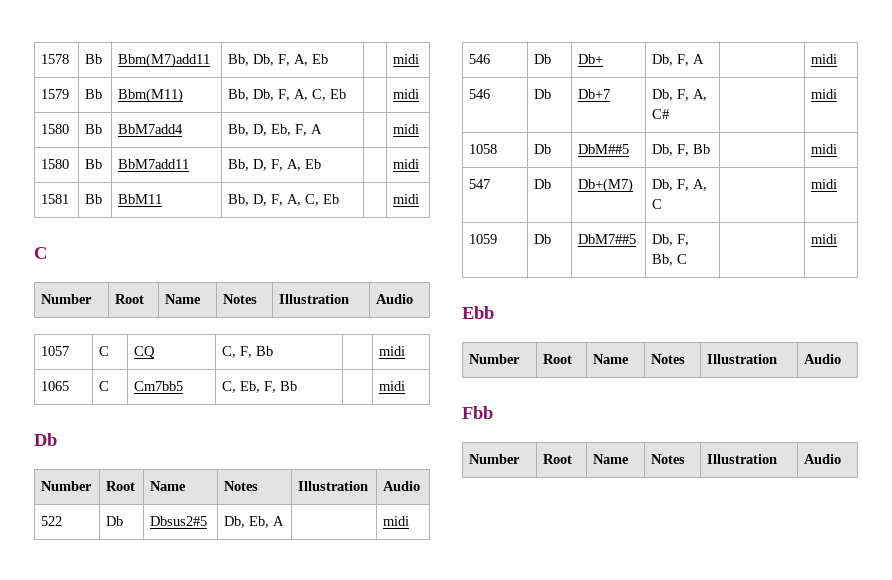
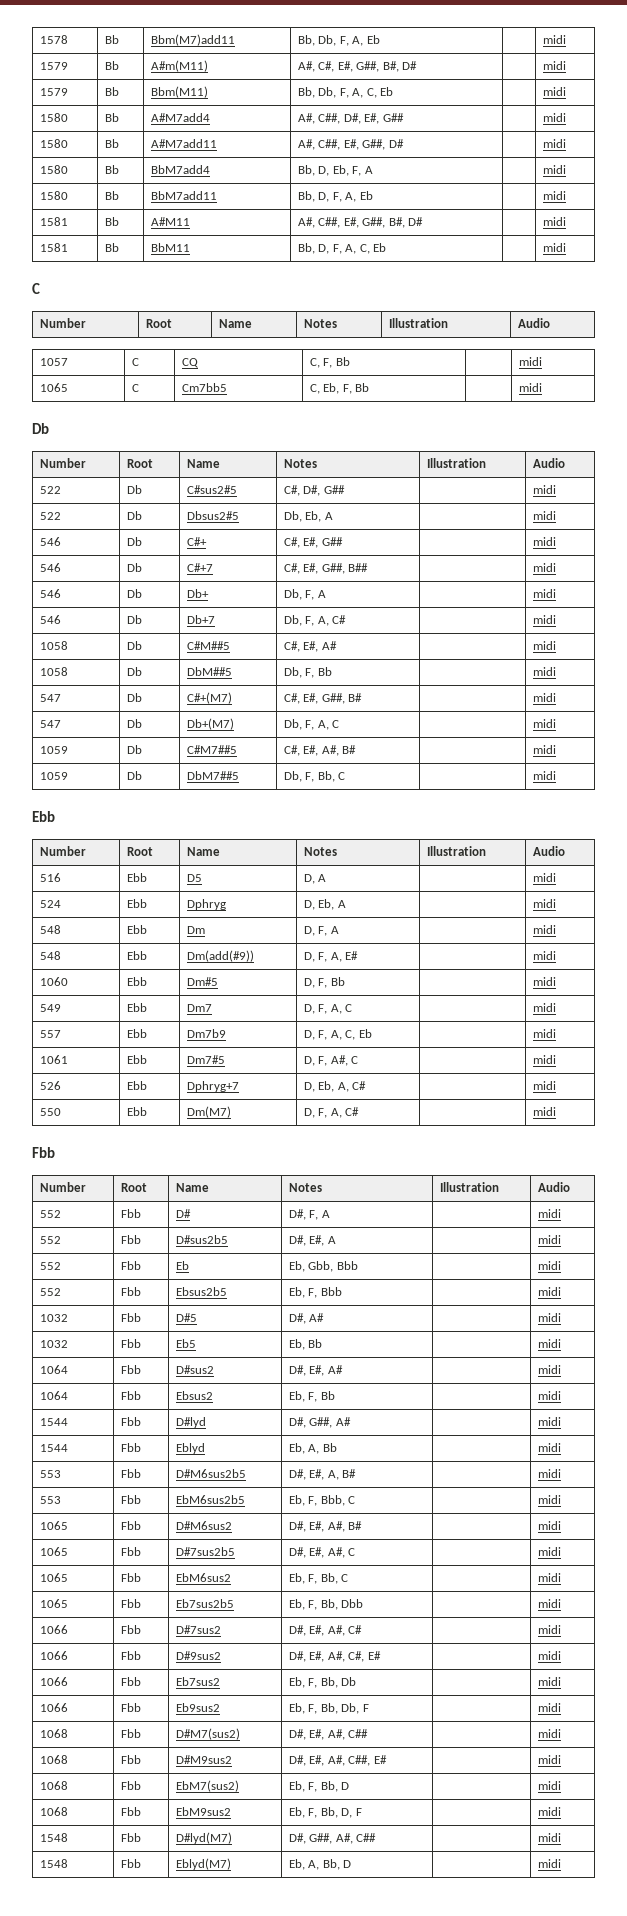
(420, 59) none -> [40,62,69,70] [105,61,120,70] [151,60,209,72] [298,61,417,72] [543,61,567,70] // 1579 | Bb | A#m(M11) | A#, C#, E#, G##, B#, D# | | midi
(420, 94) none -> [40,113,69,122] [105,113,120,122] [151,113,211,122] [298,113,404,124] [543,113,567,122] [40,139,69,148] [105,139,120,148] [151,139,218,148] [298,139,404,150] [543,139,567,148] // 1580 | Bb | A#M7add4 | A#, C##, D#, E#, G## | | midi // 1580 | Bb | A#M7add11 | A#, C##, E#, G##, D# | | midi
(420, 164) none -> [40,217,69,226] [105,217,120,226] [151,217,191,226] [298,217,423,228] [543,217,567,226] // 1581 | Bb | A#M11 | A#, C##, E#, G##, B#, D# | | midi
(421, 486) none -> [40,486,62,494] [127,485,143,494] [187,485,238,494] [284,485,345,496] [533,485,557,494] // 522 | Db | C#sus2#5 | C#, D#, G## | | midi
(410, 521) none -> [40,537,62,546] [127,537,143,546] [187,537,208,546] [284,537,343,548] [533,537,557,546] [40,563,62,572] [127,563,143,572] [187,563,214,572] [284,563,369,574] [533,563,557,572] // 546 | Db | C#+ | C#, E#, G## | | midi // 546 | Db | C#+7 | C#, E#, G##, B## | | midi
(838, 94) none -> [40,641,69,650] [127,641,143,650] [187,641,231,650] [284,641,337,652] [533,641,557,650] // 1058 | Db | C#M##5 | C#, E#, A# | | midi
(838, 149) none -> [40,694,62,702] [127,693,143,702] [187,692,233,704] [284,693,363,704] [533,693,557,702] // 547 | Db | C#+(M7) | C#, E#, G##, B# | | midi
(838, 184) none -> [40,746,69,754] [127,745,143,754] [187,745,238,754] [284,745,357,756] [533,745,557,754] // 1059 | Db | C#M7##5 | C#, E#, A#, B# | | midi
(842, 359) none -> [40,873,62,882] [127,873,148,882] [187,874,203,882] [304,874,327,884] [533,873,557,882] [40,900,62,908] [127,899,148,908] [187,899,227,910] [304,899,346,910] [533,899,557,908] [40,925,62,934] [127,925,148,934] [187,926,206,934] [304,926,339,936] [533,925,557,934] [40,951,62,960] [127,951,148,960] [187,950,255,962] [304,951,359,962] [533,951,557,960] [40,977,69,986] [127,977,148,986] [187,977,219,986] [304,977,345,988] [533,977,557,986] [40,1004,62,1012] [127,1003,148,1012] [187,1004,213,1012] [304,1004,353,1014] [533,1003,557,1012] [40,1030,62,1038] [127,1029,148,1038] [187,1029,227,1038] [304,1029,372,1040] [533,1029,557,1038] [40,1055,69,1064] [127,1055,148,1064] [187,1055,226,1064] [304,1055,359,1066] [533,1055,557,1064] [40,1081,62,1090] [127,1081,148,1090] [187,1081,240,1092] [304,1081,367,1092] [533,1081,557,1090] [40,1108,62,1116] [127,1107,148,1116] [187,1106,232,1118] [304,1107,360,1118] [533,1107,557,1116] // 516 | Ebb | D5 | D, A | | midi // 524 | Ebb | Dphryg | D, Eb, A | | midi // 548 | Ebb | Dm | D, F, A | | midi // 548 | Ebb | Dm(add(#9)) | D, F, A, E# | | midi // 1060 | Ebb | Dm#5 | D, F, Bb | | midi // 549 | Ebb | Dm7 | D, F, A, C | | midi // 557 | Ebb | Dm7b9 | D, F, A, C, Eb | | midi // 1061 | Ebb | Dm7#5 | D, F, A#, C | | midi // 526 | Ebb | Dphryg+7 | D, Eb, A, C# | | midi // 550 | Ebb | Dm(M7) | D, F, A, C# | | midi
(842, 459) none -> [40,1210,62,1218] [121,1209,142,1218] [176,1209,192,1218] [289,1209,330,1220] [538,1209,562,1218] [40,1236,62,1244] [121,1235,142,1244] [176,1235,229,1244] [289,1235,336,1246] [538,1235,562,1244] [40,1262,62,1270] [121,1261,142,1270] [176,1261,190,1270] [289,1261,358,1272] [538,1261,562,1270] [40,1288,62,1296] [121,1287,142,1296] [176,1287,228,1296] [289,1287,342,1298] [538,1287,562,1296] [40,1314,69,1322] [121,1313,142,1322] [176,1313,198,1322] [289,1313,325,1324] [538,1313,562,1322] [40,1340,69,1348] [121,1339,142,1348] [176,1339,197,1348] [289,1339,323,1350] [538,1339,562,1348] [40,1365,69,1374] [121,1365,142,1374] [176,1365,215,1374] [289,1365,343,1376] [538,1365,562,1374] [40,1391,69,1400] [121,1391,142,1400] [176,1391,214,1400] [289,1391,335,1402] [538,1391,562,1400] [40,1418,69,1426] [121,1417,142,1426] [176,1417,207,1428] [289,1417,351,1428] [538,1417,562,1426] [40,1444,69,1452] [121,1443,142,1452] [176,1443,206,1454] [289,1443,337,1454] [538,1443,562,1452] [40,1470,62,1478] [121,1469,142,1478] [176,1469,247,1478] [289,1469,357,1480] [538,1469,562,1478] [40,1496,62,1504] [121,1495,142,1504] [176,1495,246,1504] [289,1495,356,1506] [538,1495,562,1504] [40,1521,69,1530] [121,1521,142,1530] [176,1521,233,1530] [289,1521,363,1532] [538,1521,562,1530] [40,1547,69,1556] [121,1547,142,1556] [176,1547,236,1556] [289,1547,356,1558] [538,1547,562,1556] [40,1573,69,1582] [121,1573,142,1582] [176,1573,232,1582] [289,1573,349,1584] [538,1573,562,1582] [40,1599,69,1608] [121,1599,142,1608] [176,1599,235,1608] [289,1599,364,1610] [538,1599,562,1608] [40,1625,69,1634] [121,1625,142,1634] [176,1625,222,1634] [289,1625,363,1636] [538,1625,562,1634] [40,1651,69,1660] [121,1651,142,1660] [176,1651,222,1660] [289,1651,381,1662] [538,1651,562,1660] [40,1677,69,1686] [121,1677,142,1686] [176,1677,221,1686] [289,1677,357,1688] [538,1677,562,1686] [40,1703,69,1712] [121,1703,142,1712] [176,1703,221,1712] [289,1703,369,1714] [538,1703,562,1712] [40,1729,69,1738] [121,1729,142,1738] [176,1728,241,1740] [289,1729,369,1740] [538,1729,562,1738] [40,1755,69,1764] [121,1755,142,1764] [176,1755,233,1764] [289,1755,387,1766] [538,1755,562,1764] [40,1781,69,1790] [121,1781,142,1790] [176,1780,240,1792] [289,1781,350,1792] [538,1781,562,1790] [40,1807,69,1816] [121,1807,142,1816] [176,1807,232,1816] [289,1807,362,1818] [538,1807,562,1816] [40,1833,69,1842] [121,1833,142,1842] [176,1832,233,1844] [289,1833,377,1844] [538,1833,562,1842] [40,1859,69,1868] [121,1859,142,1868] [176,1858,232,1870] [289,1859,352,1870] [538,1859,562,1868] // 552 | Fbb | D# | D#, F, A | | midi // 552 | Fbb | D#sus2b5 | D#, E#, A | | midi // 552 | Fbb | Eb | Eb, Gbb, Bbb | | midi // 552 | Fbb | Ebsus2b5 | Eb, F, Bbb | | midi // 1032 | Fbb | D#5 | D#, A# | | midi // 1032 | Fbb | Eb5 | Eb, Bb | | midi // 1064 | Fbb | D#sus2 | D#, E#, A# | | midi // 1064 | Fbb | Ebsus2 | Eb, F, Bb | | midi // 1544 | Fbb | D#lyd | D#, G##, A# | | midi // 1544 | Fbb | Eblyd | Eb, A, Bb | | midi // 553 | Fbb | D#M6sus2b5 | D#, E#, A, B# | | midi // 553 | Fbb | EbM6sus2b5 | Eb, F, Bbb, C | | midi // 1065 | Fbb | D#M6sus2 | D#, E#, A#, B# | | midi // 1065 | Fbb | D#7sus2b5 | D#, E#, A#, C | | midi // 1065 | Fbb | EbM6sus2 | Eb, F, Bb, C | | midi // 1065 | Fbb | Eb7sus2b5 | Eb, F, Bb, Dbb | | midi // 1066 | Fbb | D#7sus2 | D#, E#, A#, C# | | midi // 1066 | Fbb | D#9sus2 | D#, E#, A#, C#, E# | | midi // 1066 | Fbb | Eb7sus2 | Eb, F, Bb, Db | | midi // 1066 | Fbb | Eb9sus2 | Eb, F, Bb, Db, F | | midi // 1068 | Fbb | D#M7(sus2) | D#, E#, A#, C## | | midi // 1068 | Fbb | D#M9sus2 | D#, E#, A#, C##, E# | | midi // 1068 | Fbb | EbM7(sus2) | Eb, F, Bb, D | | midi // 1068 | Fbb | EbM9sus2 | Eb, F, Bb, D, F | | midi // 1548 | Fbb | D#lyd(M7) | D#, G##, A#, C## | | midi // 1548 | Fbb | Eblyd(M7) | Eb, A, Bb, D | | midi

